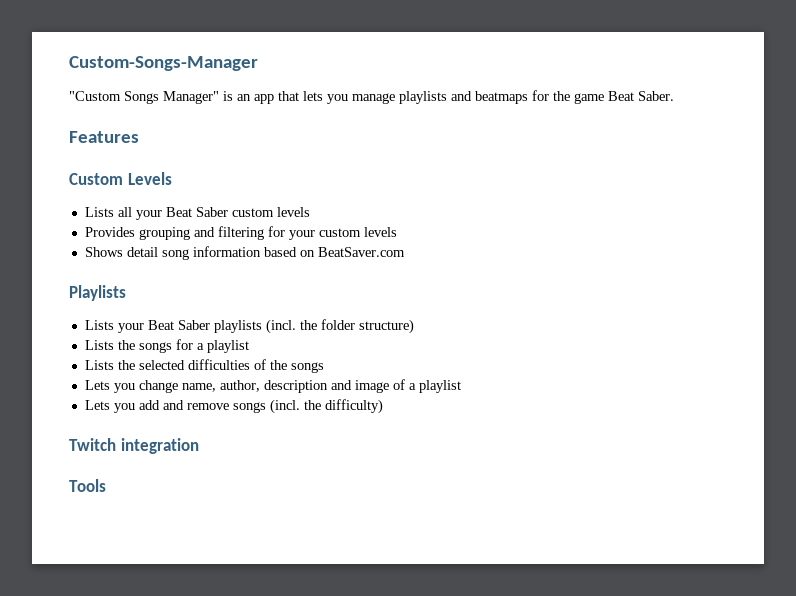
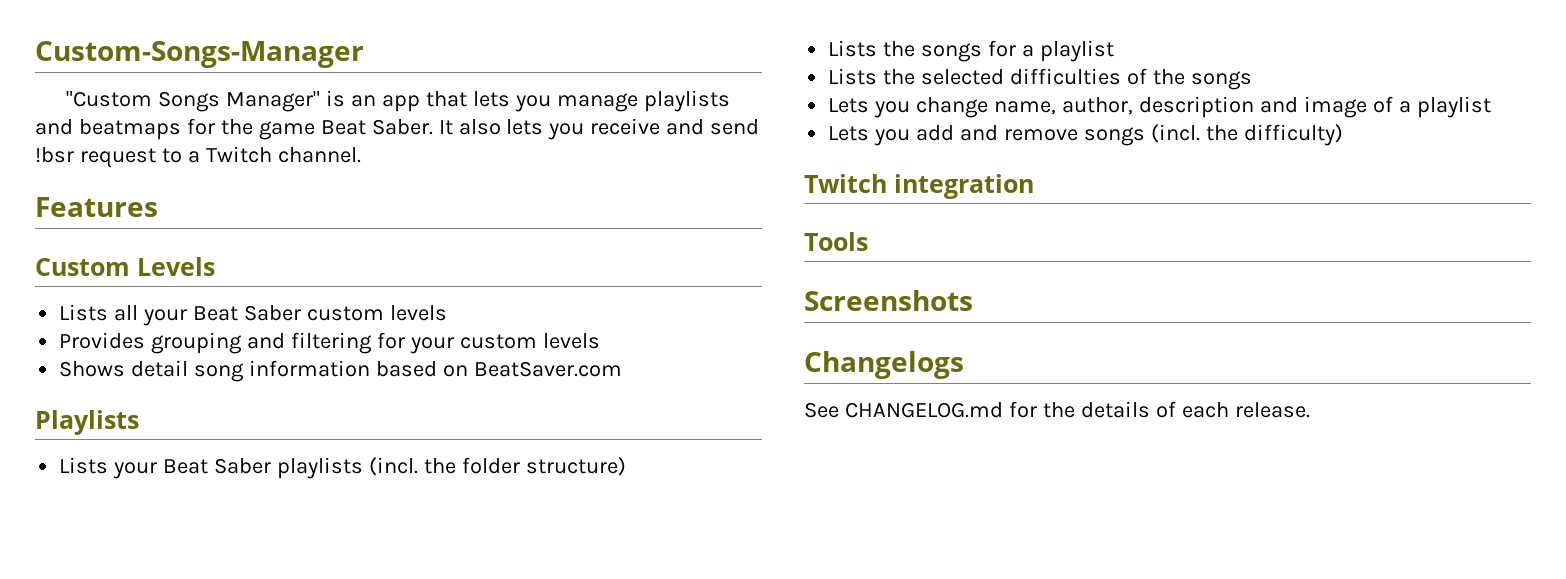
(674, 96) none -> [438,118,760,140] [35,146,361,168] It also lets you receive and send !bsr request to a Twitch channel.
(106, 485) none -> [804,290,973,311] [804,351,964,379] [804,401,1310,418] // Screenshots // Changelogs // See CHANGELOG.md for the details of each release.

